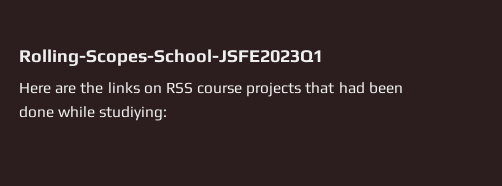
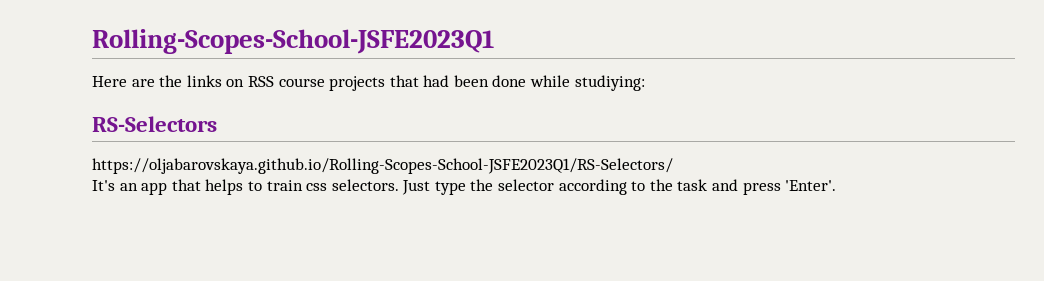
(168, 113) none -> [92,116,217,132] [92,158,673,174] [92,179,837,195] // RS-Selectors // https://oljabarovskaya.github.io/Rolling-Scopes-School-JSFE2023Q1/RS-Selectors/ // It's an app that helps to train css selectors. Just type the selector according to the task and press 'Enter'.

